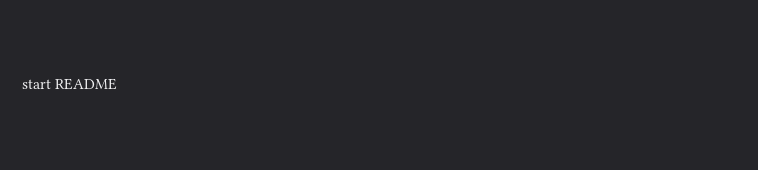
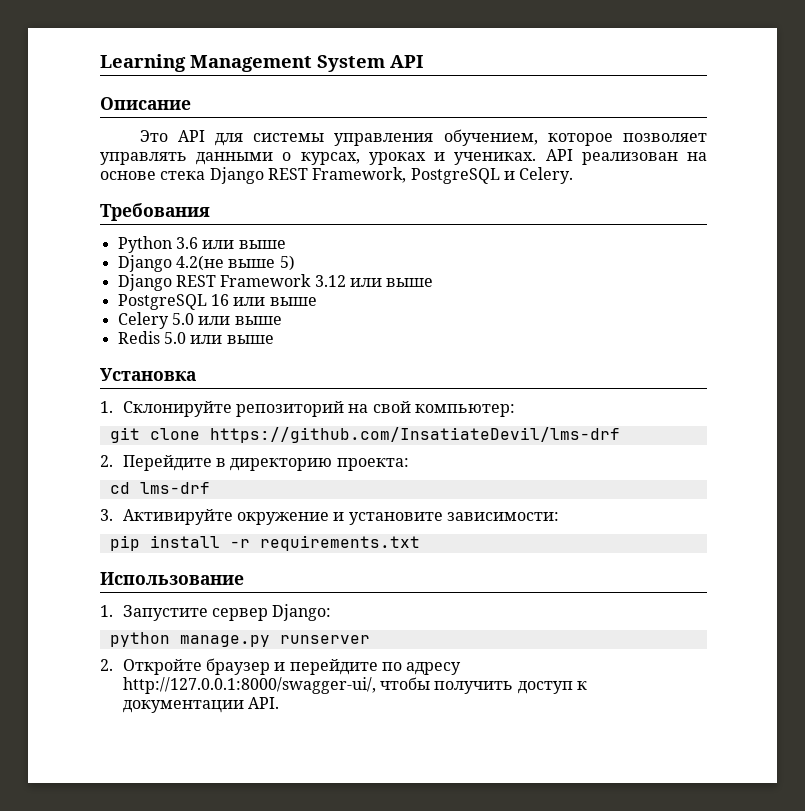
[22,78,118,90] start README -> [100,54,423,72] [100,97,191,110] [139,129,708,146] [100,149,707,165] [100,167,574,184] [100,203,210,221] [117,236,286,253] [117,255,295,272] [117,274,434,291] [117,294,317,310] [117,312,282,329] [117,331,274,344] [100,368,196,381] [100,401,516,417] [109,427,620,443] [100,455,409,471] [109,482,210,494] [100,509,560,525] [109,535,420,551] [100,572,244,585] [100,604,332,621] [109,632,370,647] [100,658,462,675] [122,677,588,694] [122,697,280,713] Learning Management System API // Описание // Это API для системы управления обучением, которое позволяет управлять данными о курсах, уроках и учениках. API реализован на основе стека Django REST Framework, PostgreSQL и Celery. // Требования // Python 3.6 или выше // Django 4.2(не выше 5) // Django REST Framework 3.12 или выше // PostgreSQL 16 или выше // Celery 5.0 или выше // Redis 5.0 или выше // Установка // 1. Склонируйте репозиторий на свой компьютер: // git clone https://github.com/InsatiateDevil/lms-drf // 2. Перейдите в директорию проекта: // cd lms-drf // 3. Активируйте окружение и установите зависимости: // pip install -r requirements.txt // Использование // 1. Запустите сервер Django: // python manage.py runserver // 2. Откройте браузер и перейдите по адресу http://127.0.0.1:8000/swagger-ui/, чтобы получить доступ к документации API.

